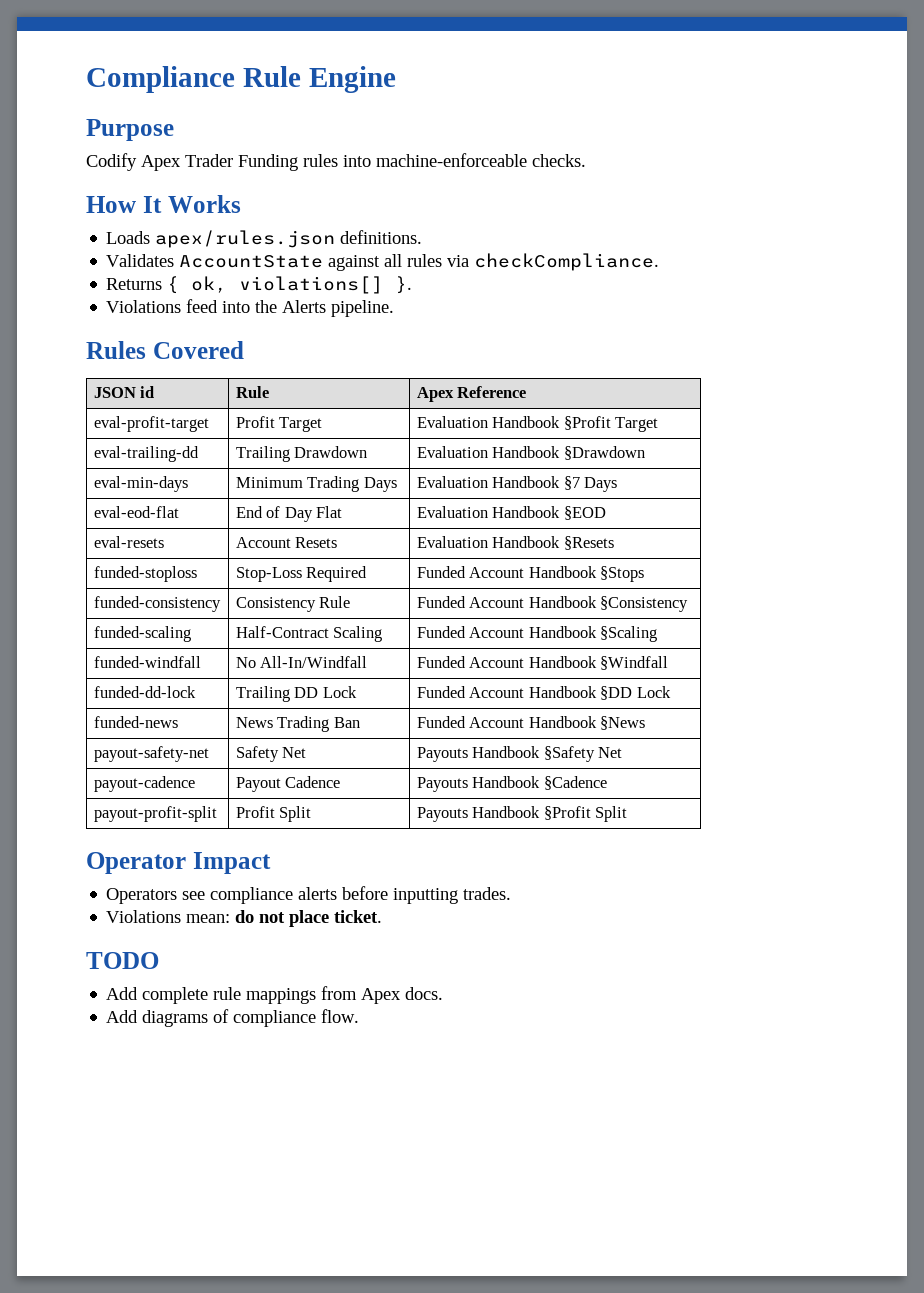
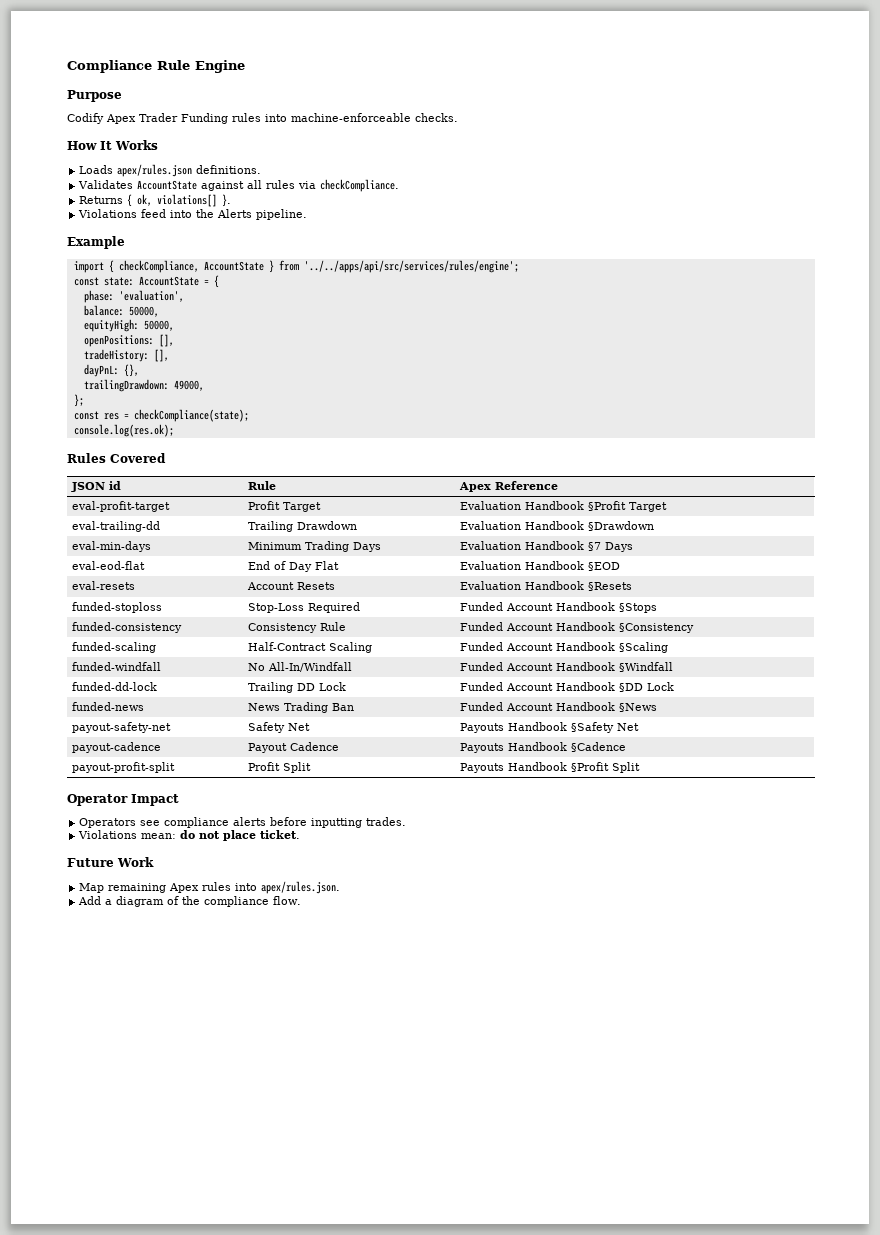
(395, 308) none -> [67,236,125,249] [73,260,519,273] [73,275,219,288] [83,290,184,303] [83,305,159,317] [83,319,174,332] [83,334,174,347] [83,349,169,362] [83,364,139,377] [83,379,204,392] [73,394,84,407] [73,409,249,422] [73,424,174,437] // Example // import { checkCompliance, AccountState } from '../../apps/api/src/services/rules/engine'; // const state: AccountState = { // phase: 'evaluation', // balance: 50000, // equityHigh: 50000, // openPositions: [], // tradeHistory: [], // dayPnL: {}, // trailingDrawdown: 49000, // }; // const res = checkCompliance(state); // console.log(res.ok);
[86,952,159,969] [106,986,444,1004] [106,1009,230,1027] TODO // Add complete rule mappings from Apex docs. // Add diagrams of -> [67,857,154,867] [79,881,341,894] [78,896,201,907] Future Work // Map remaining Apex rules into apex/rules.json. // Add a diagram of the

